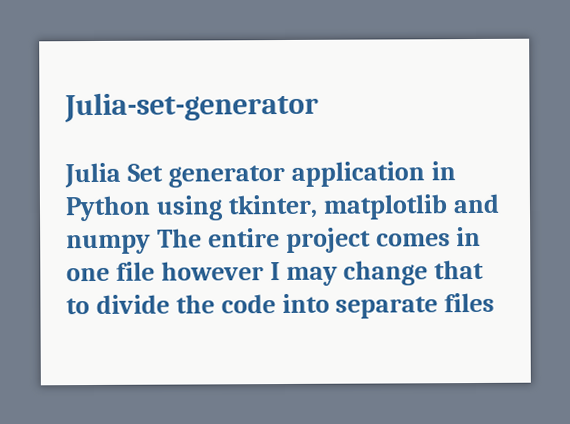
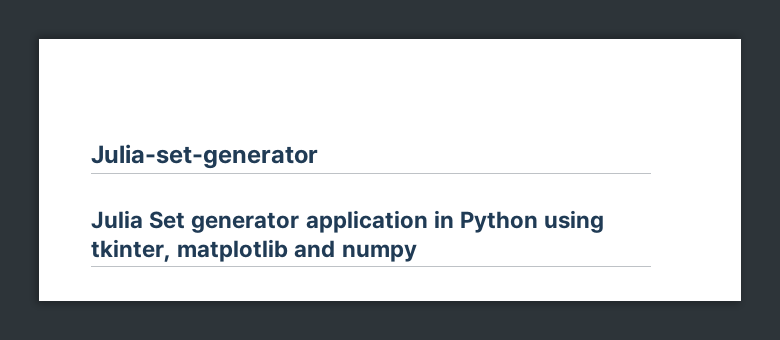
[156,226,482,253] [66,259,485,286] [66,292,496,319] The entire project comes in one file however I may change that to divide the code into separate files -> (417, 253) none

